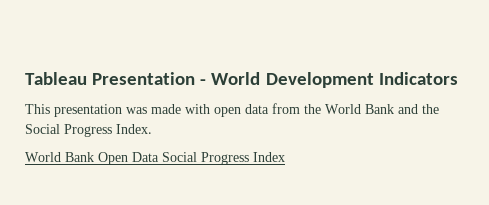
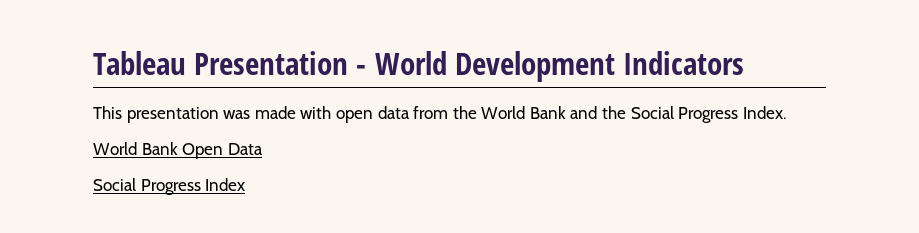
(159, 157) none -> (263, 149) //

